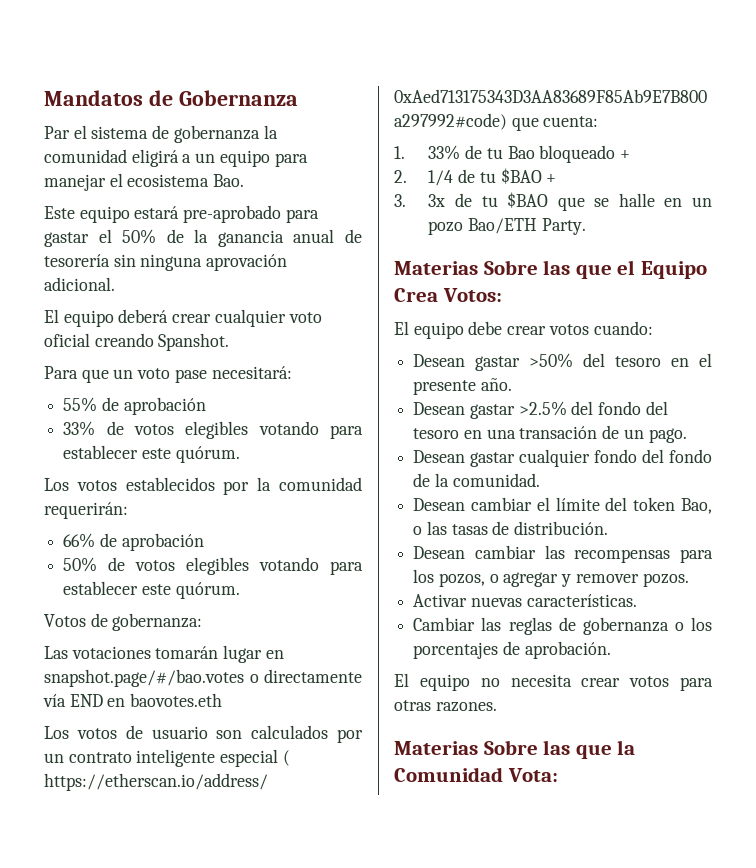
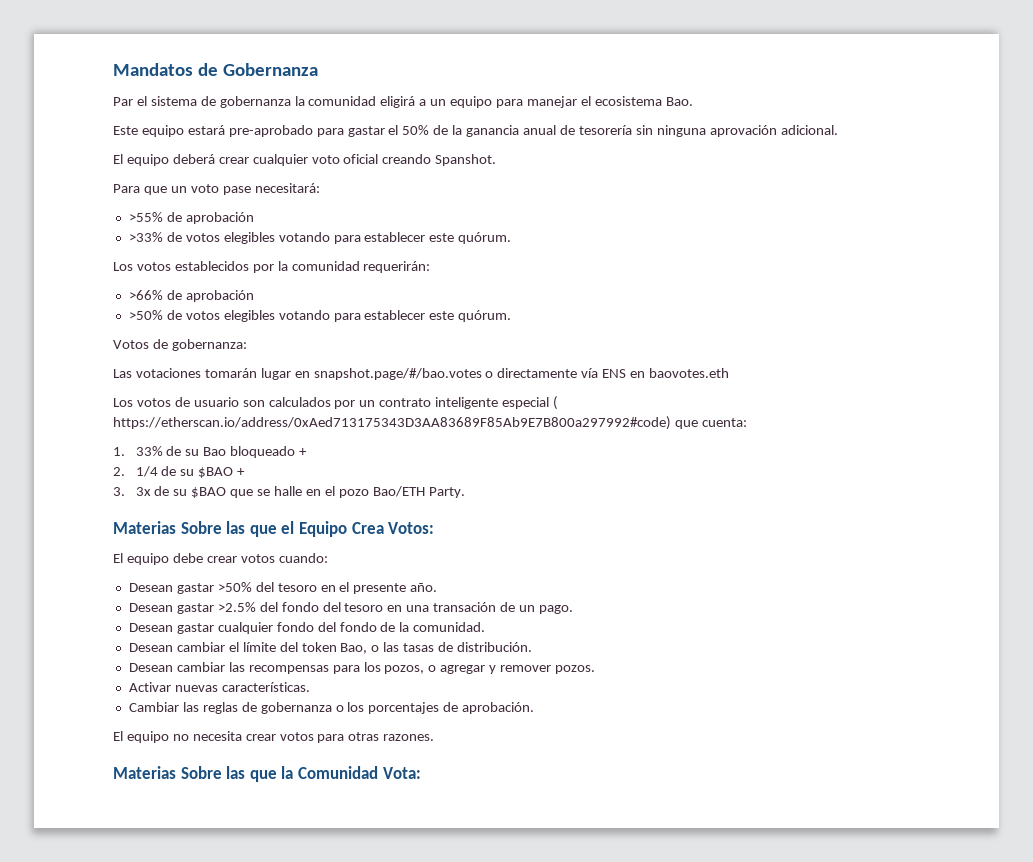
[63,397,206,415] [63,421,96,436] 55% de aprobación // 33% -> [128,212,254,224] [128,232,163,242] >55% de aprobación // >33%
[63,533,204,551] [63,557,98,572] 66% de aprobación // 50% -> [128,290,254,302] [128,310,163,320] >66% de aprobación // >50%
[69,694,103,707] END -> [602,369,627,378] ENS
[486,148,503,159] tu -> [185,449,200,456] su
[479,172,496,183] tu -> [180,469,195,476] su
[481,196,498,207] tu -> [173,489,188,496] su
[692,197,712,207] un -> [324,486,335,496] el

